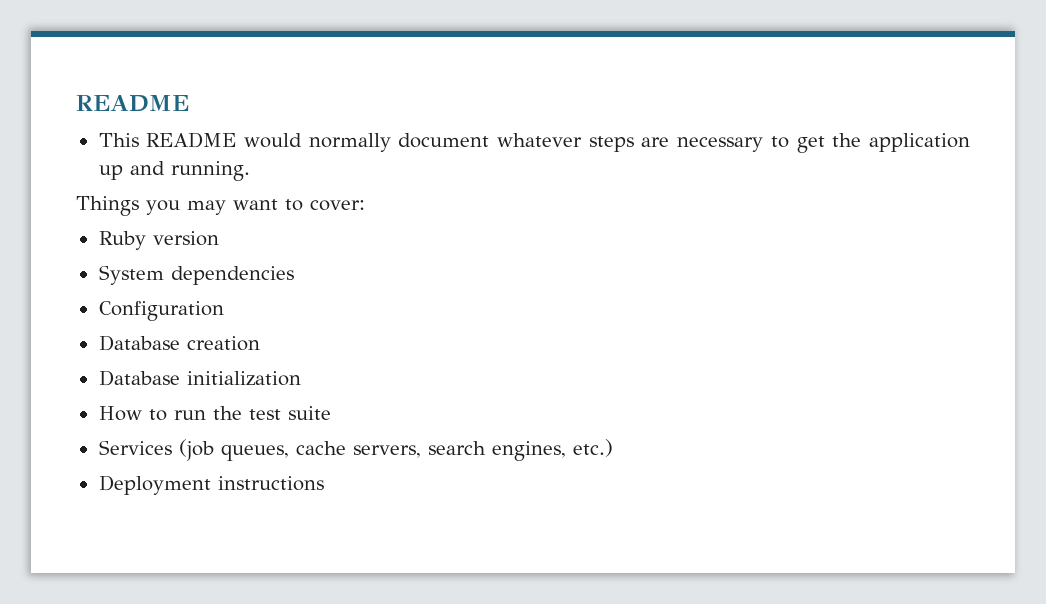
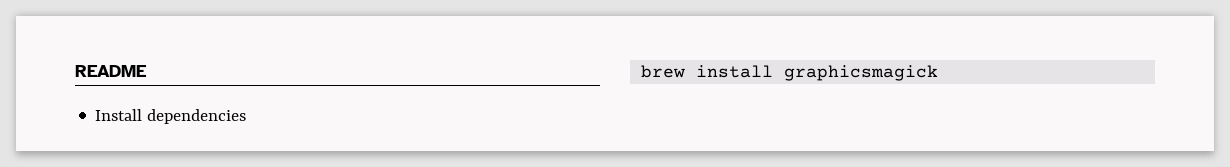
[98,132,970,153] [98,161,250,181] [76,196,365,216] [98,231,219,250] [98,265,294,285] [98,301,224,321] [98,335,260,351] [98,370,301,386] [98,406,331,421] [98,439,613,461] [98,475,324,495] This README would normally document whatever steps are necessary to get the application up and running. // Things you may want to cover: // Ruby version // System dependencies // Configuration // Database creation // Database initialization // How to run the test suite // Services (job queues, cache servers, search engines, etc.) // Deployment instructions -> [95,109,247,124] [641,65,939,81] Install dependencies // brew install graphicsmagick

